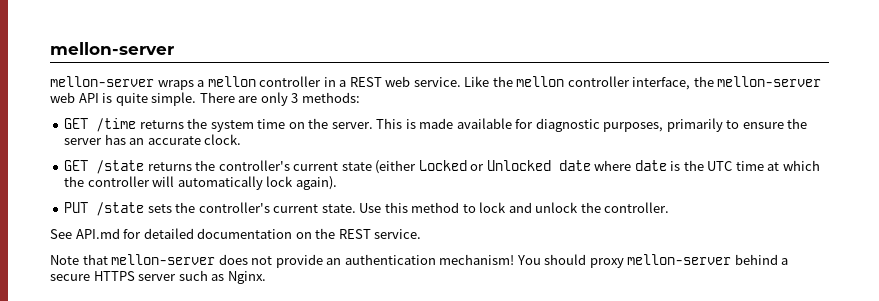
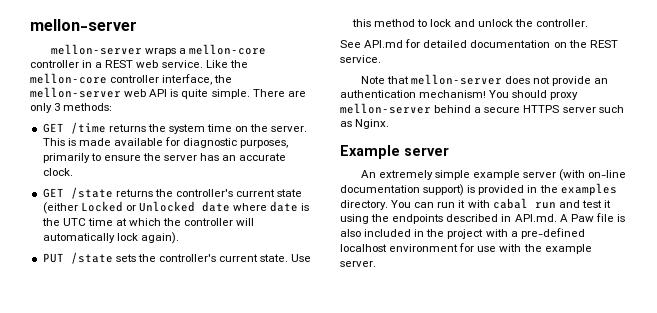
[207,76,256,87] mellon -> [189,44,267,55] mellon-core
[516,76,565,87] mellon -> [30,73,107,84] mellon-core
(266, 277) none -> [340,145,449,159] [360,169,627,181] [340,183,617,196] [340,198,611,210] [340,213,625,224] [340,228,585,239] [340,243,592,254] [340,261,376,267] // Example server // An extremely simple example server (with on-line documentation support) is provided in the examples directory. You can run it with cabal run and test it using the endpoints described in API.md. A Paw file is also included in the project with a pre-defined localhost environment for use with the example server.

